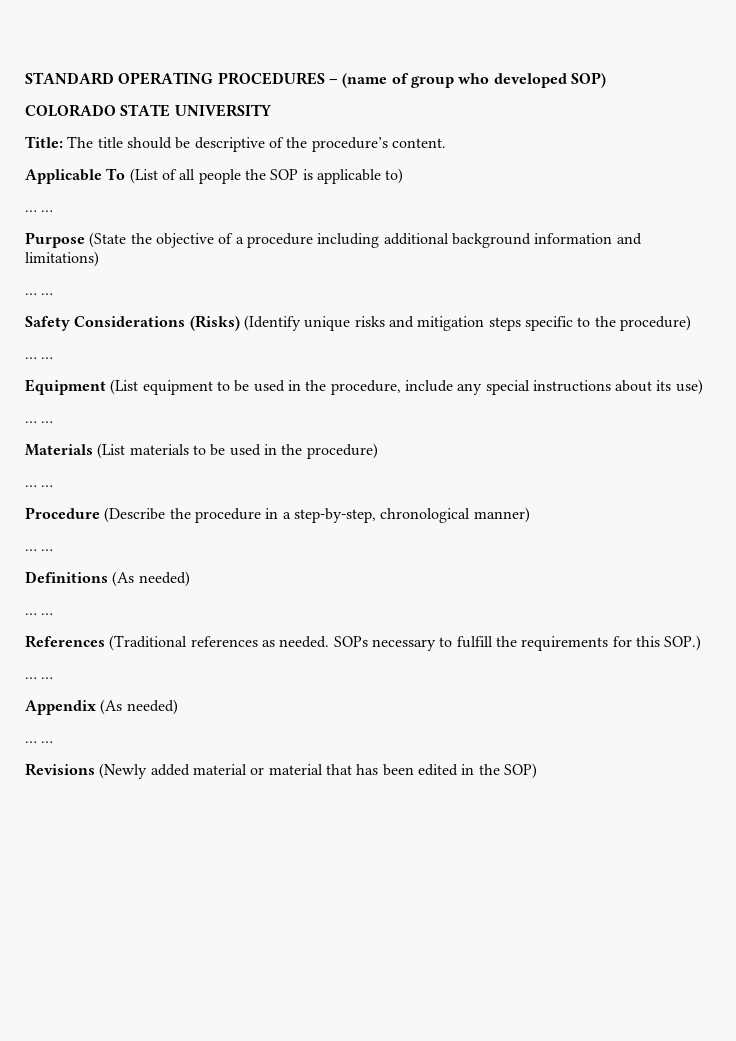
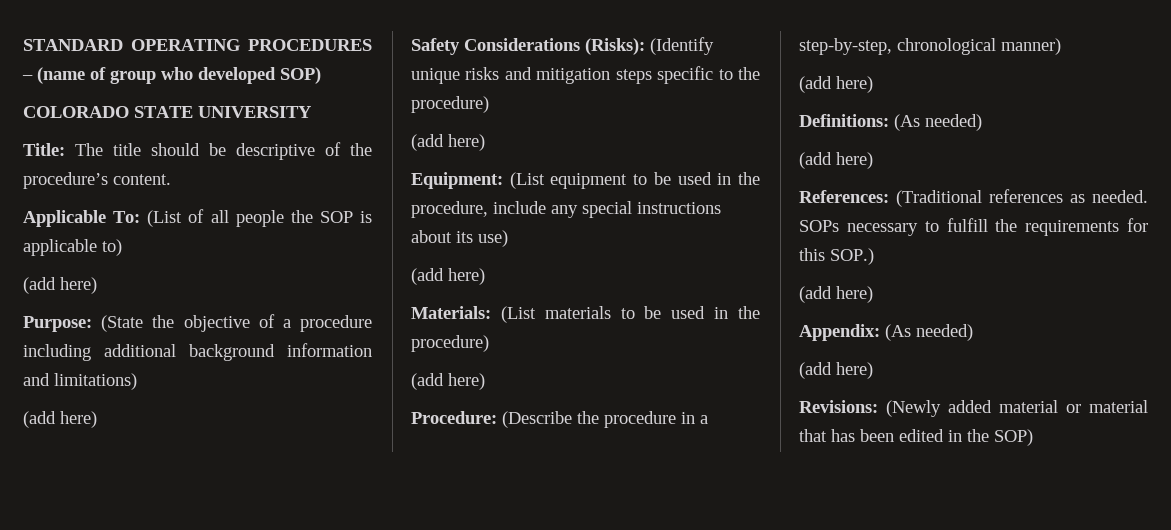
[106,168,126,180] To -> [113,211,141,223] To:
[25,210,54,212] [25,232,85,248] … … // Purpose -> [23,277,97,294] [23,316,92,332] (add here) // Purpose:
[25,293,54,295] … … -> [23,411,97,428] (add here)
[189,315,240,331] (Risks) -> [585,38,645,55] (Risks):
[25,357,54,359] [25,379,106,395] … … // Equipment -> [411,134,485,151] [411,172,503,189] (add here) // Equipment:
[25,421,54,423] [25,444,93,456] … … // Materials -> [411,268,485,285] [411,306,491,319] (add here) // Materials:
[25,485,54,487] [25,507,100,519] … … // Procedure -> [411,373,485,390] [411,411,497,424] (add here) // Procedure:
[25,549,54,551] [25,571,190,587] [25,613,54,615] [25,635,105,648] … … // Definitions (As needed) // … … // References -> [799,76,873,93] [799,114,982,131] [799,152,873,169] [799,190,889,203] (add here) // Definitions: (As needed) // (add here) // References:
[25,677,54,679] [25,699,178,715] [25,741,54,743] [25,763,95,776] … … // Appendix (As needed) // … … // Revisions -> [799,286,873,303] [799,324,973,341] [799,362,873,379] [799,400,878,413] (add here) // Appendix: (As needed) // (add here) // Revisions:

